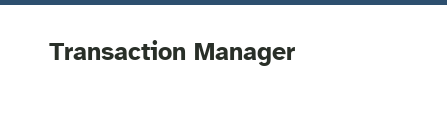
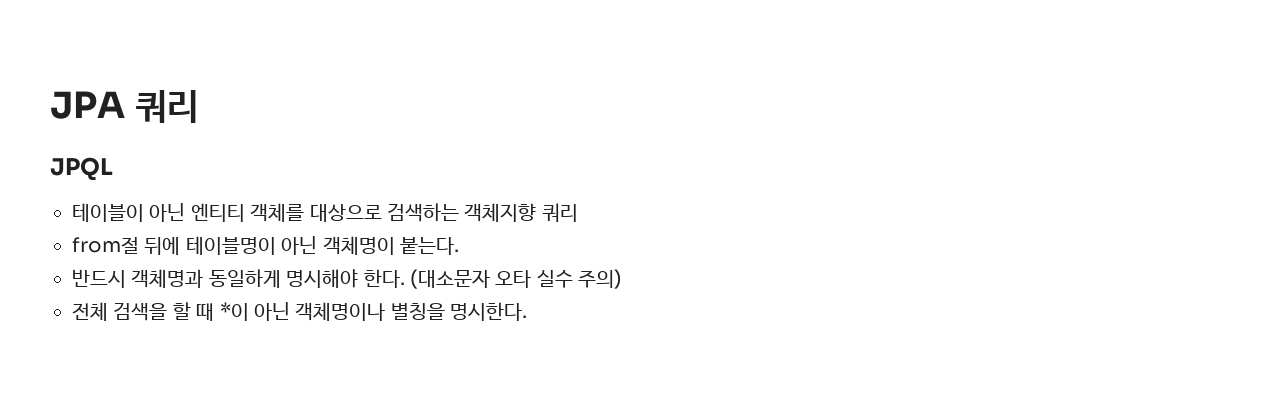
[49,40,295,66] Transaction Manager -> [50,90,199,123] [50,157,113,181] [72,203,578,222] [72,236,459,255] [72,269,623,289] [72,302,528,321] JPA 쿼리 // JPQL // 테이블이 아닌 엔티티 객체를 대상으로 검색하는 객체지향 쿼리 // from절 뒤에 테이블명이 아닌 객체명이 붙는다. // 반드시 객체명과 동일하게 명시해야 한다. (대소문자 오타 실수 주의) // 전체 검색을 할 때 *이 아닌 객체명이나 별칭을 명시한다.

